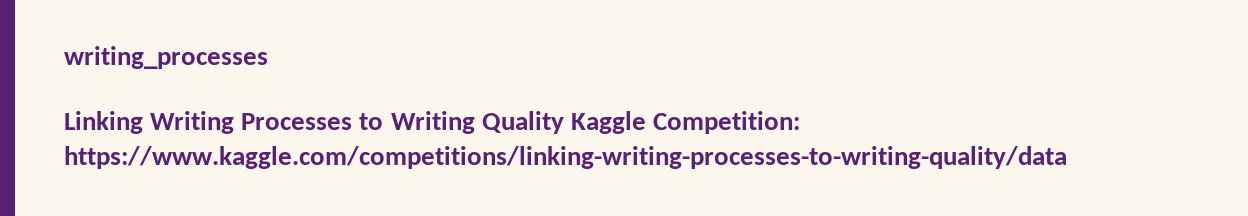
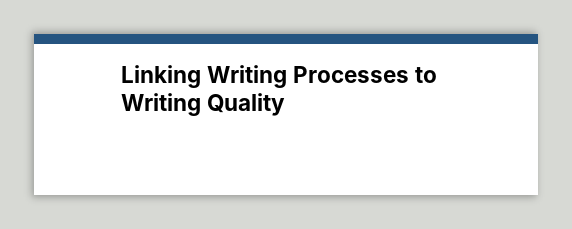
[64,46,268,69] writing_processes // -> (121, 76) none
[570,111,801,134] [64,146,1067,169] Kaggle Competition: https://www.kaggle.com/competitions/linking-writing-processes-to-writing-quality/data -> (286, 104) none

